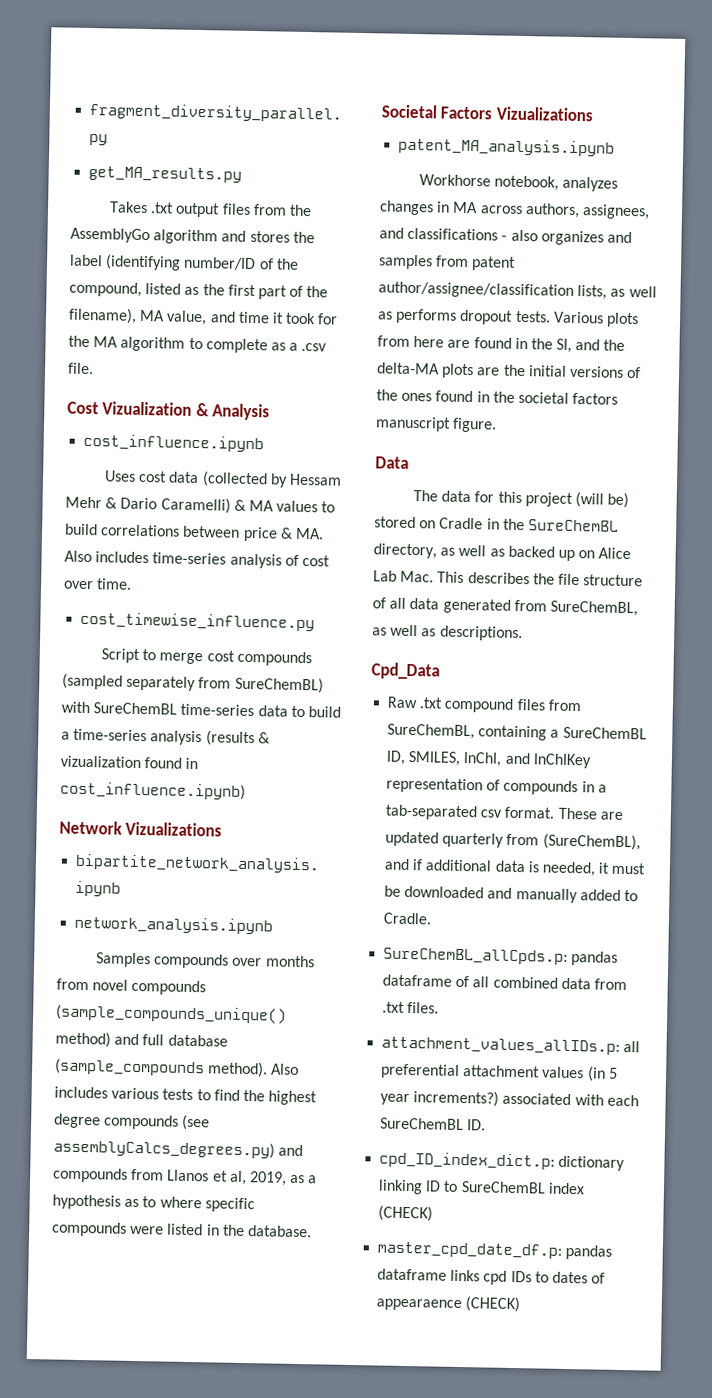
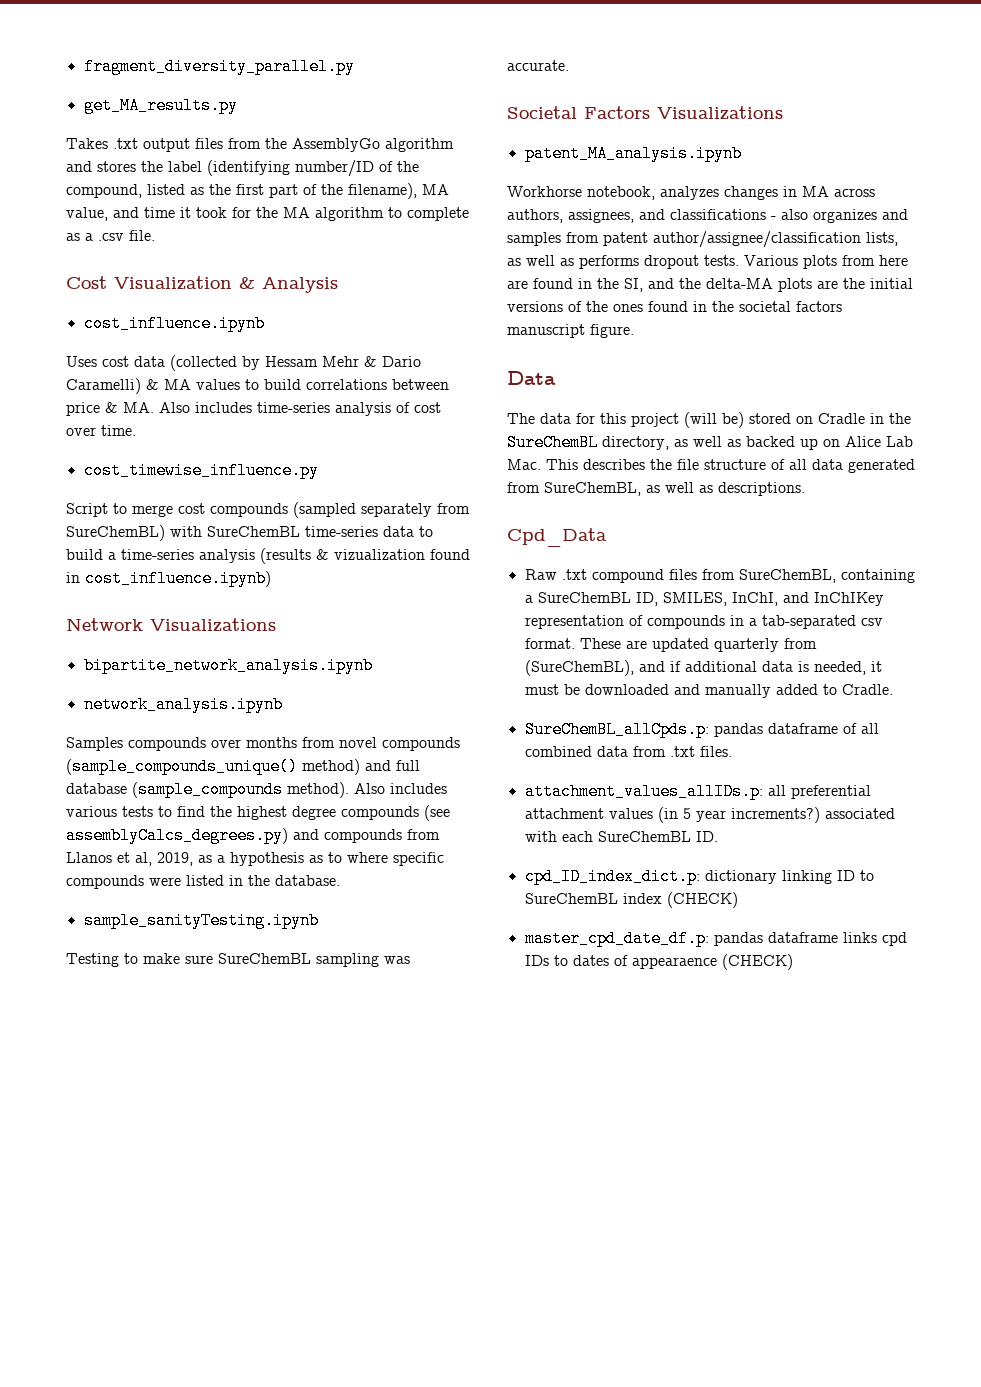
[102,401,193,416] Vizualization -> [114,276,232,291] Visualization
[125,821,223,837] Vizualizations -> [150,618,276,633] Visualizations
(312, 1231) none -> [83,912,319,929] [66,953,410,967] [507,60,569,71] // sample_sanityTesting.ipynb // Testing to make sure SureChemBL sampling was accurate.
[495,106,593,122] Vizualizations -> [657,106,783,121] Visualizations

